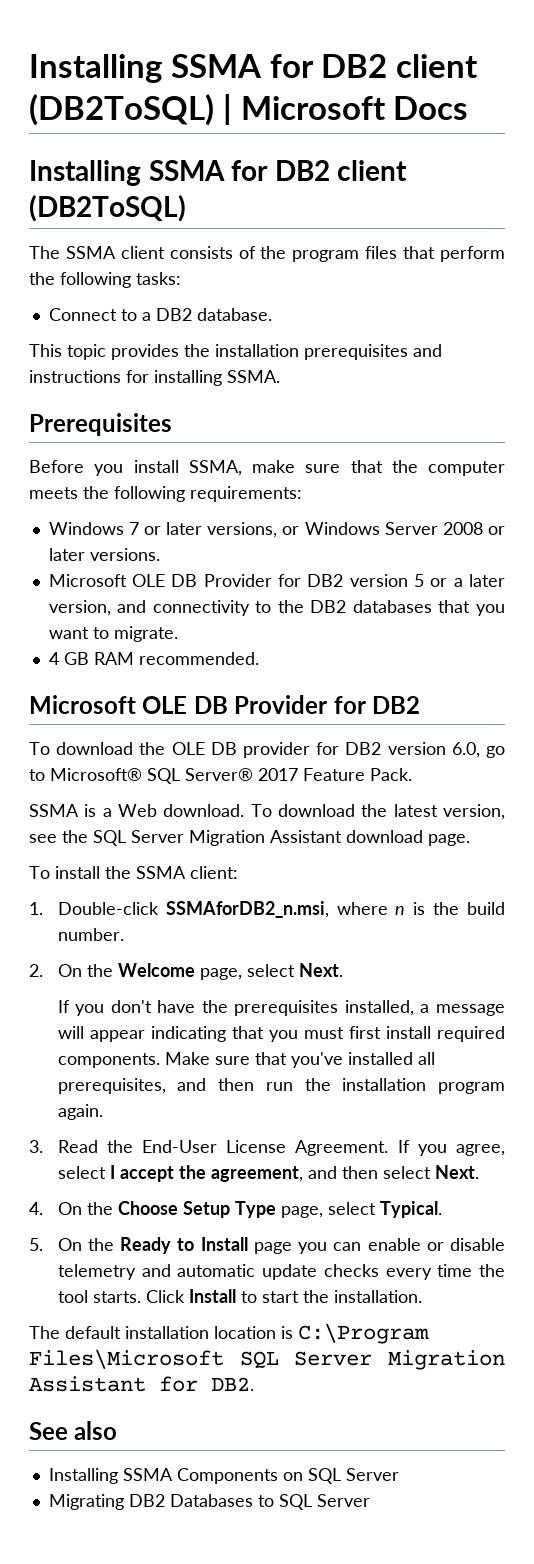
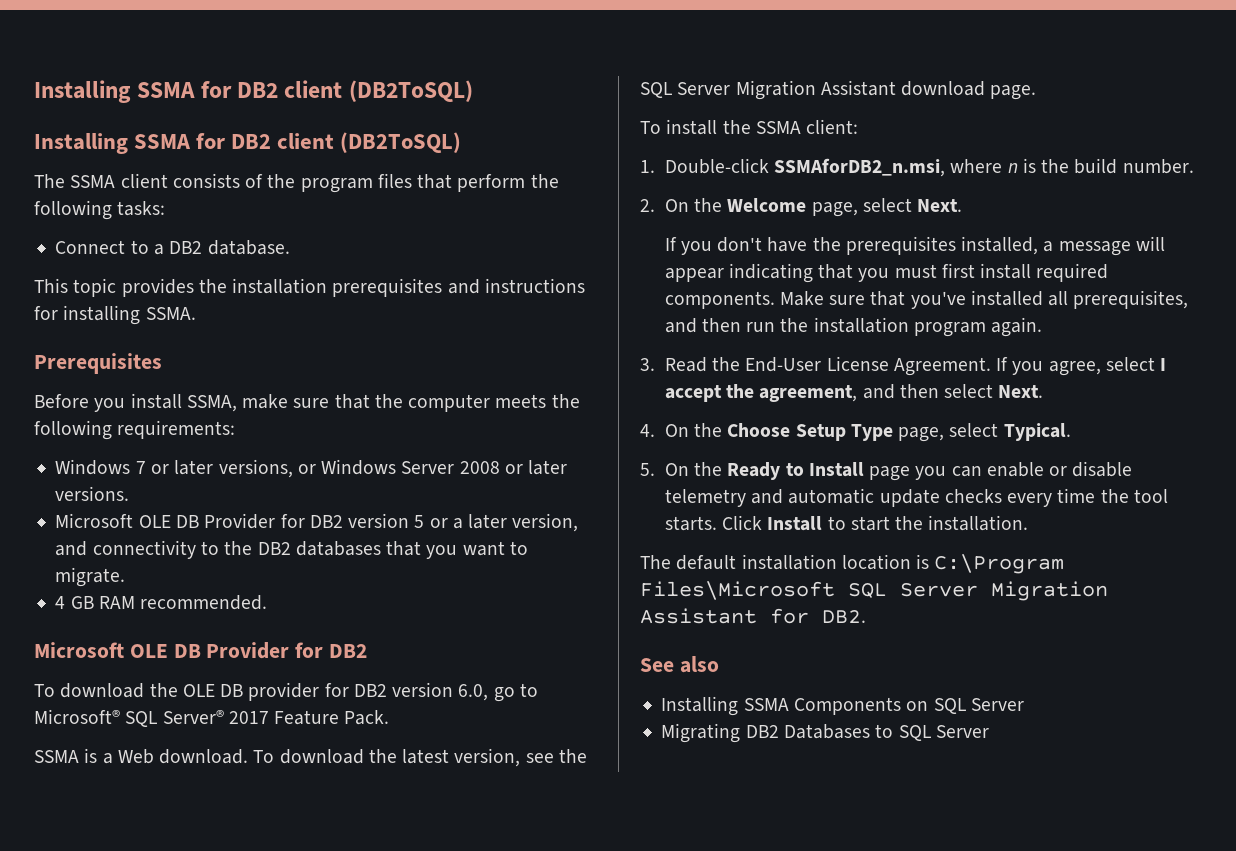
[29,54,479,83] [29,94,469,126] Installing SSMA for DB2 client (DB2ToSQL) | Microsoft Docs -> [34,80,473,103] Installing SSMA for DB2 client (DB2ToSQL)

